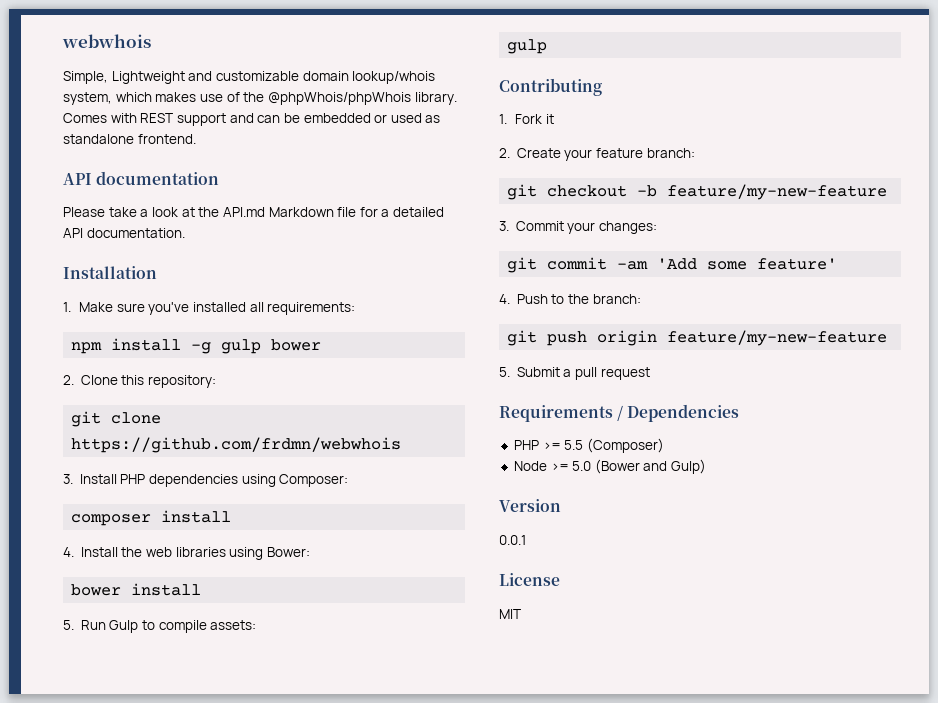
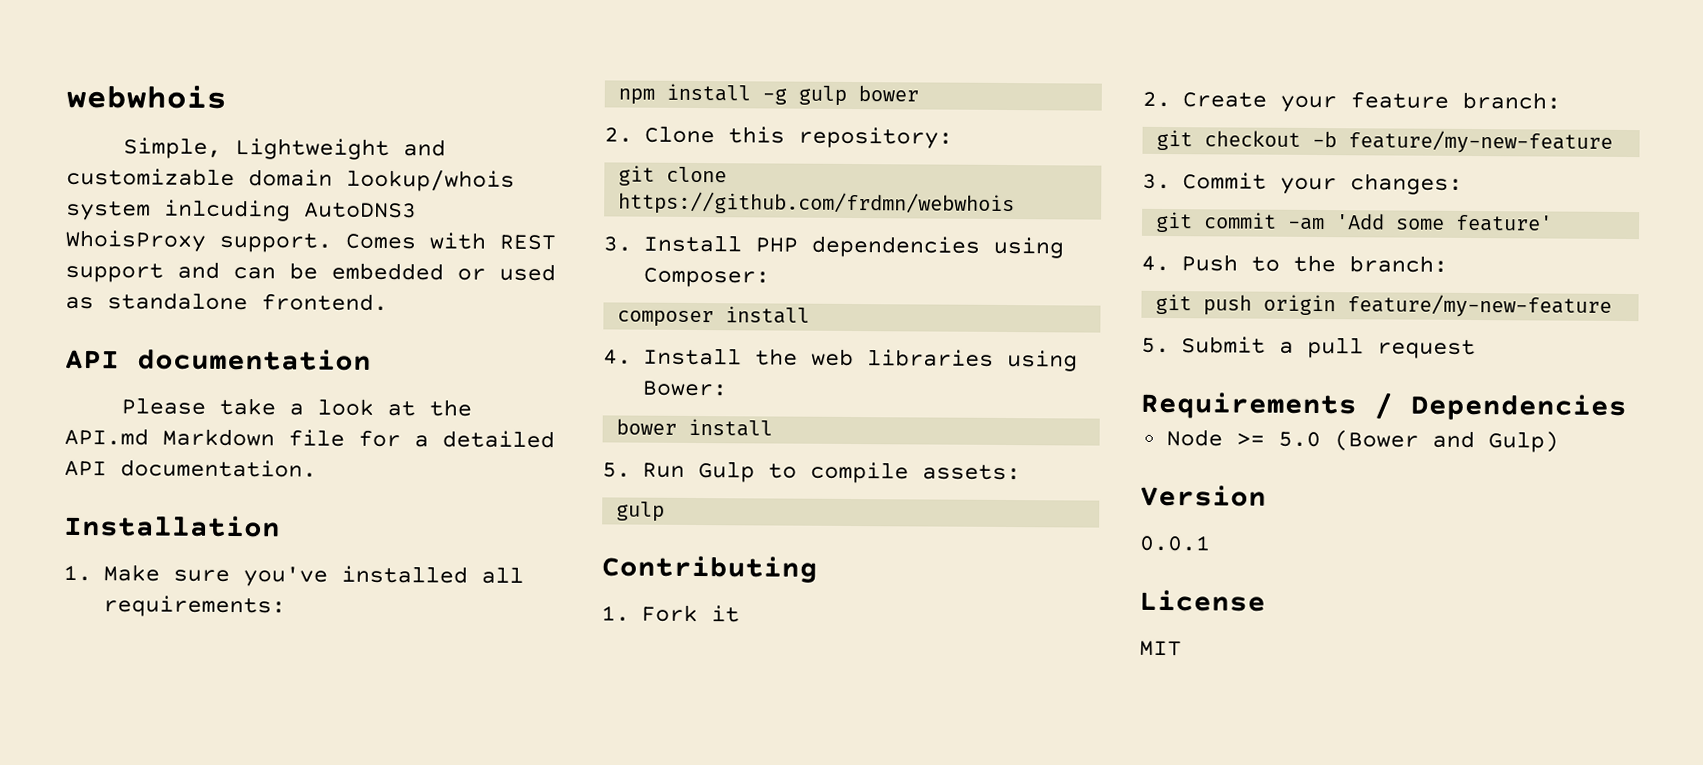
[63,92,457,105] system, which makes use of the @phpWhois/phpWhois library. -> [66,199,417,222] [65,229,332,253] system inlcuding AutoDNS3 WhoisProxy support.
[513,438,664,453] // PHP >= 5.5 (Composer) -> (1627, 407) none

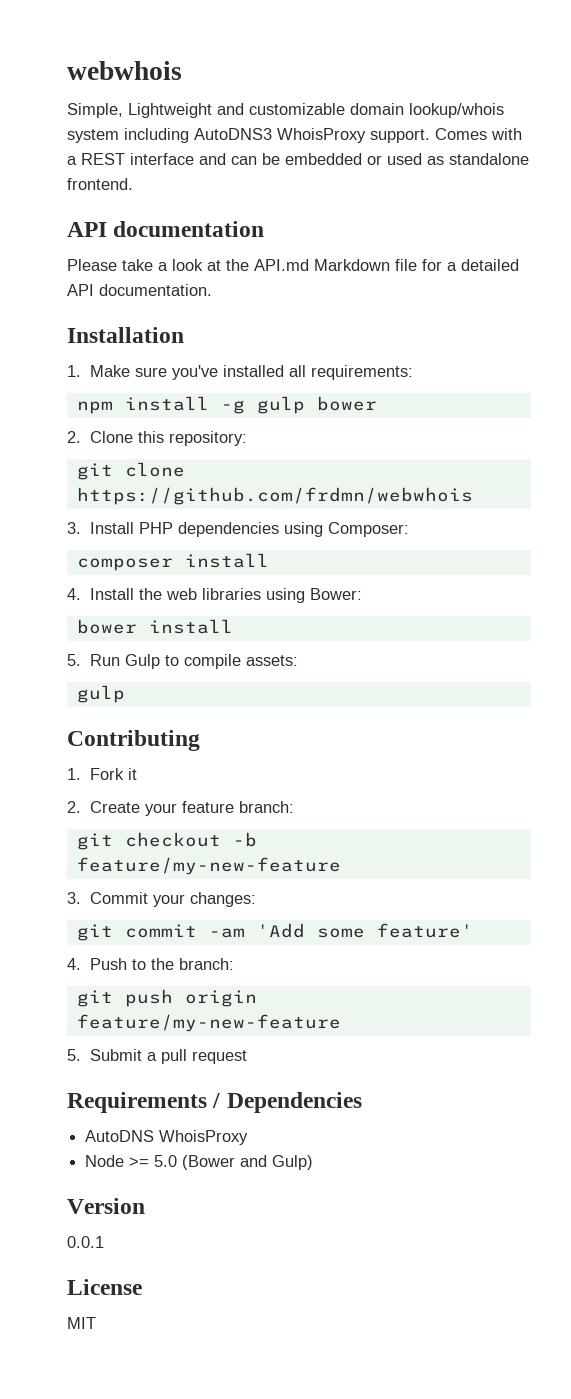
[164,199,291,222] inlcuding -> [124,128,189,143] including
[499,234,556,251] [65,262,164,283] REST support -> [67,153,194,165] a REST interface
(1627, 407) none -> [85,1130,249,1145] // AutoDNS WhoisProxy

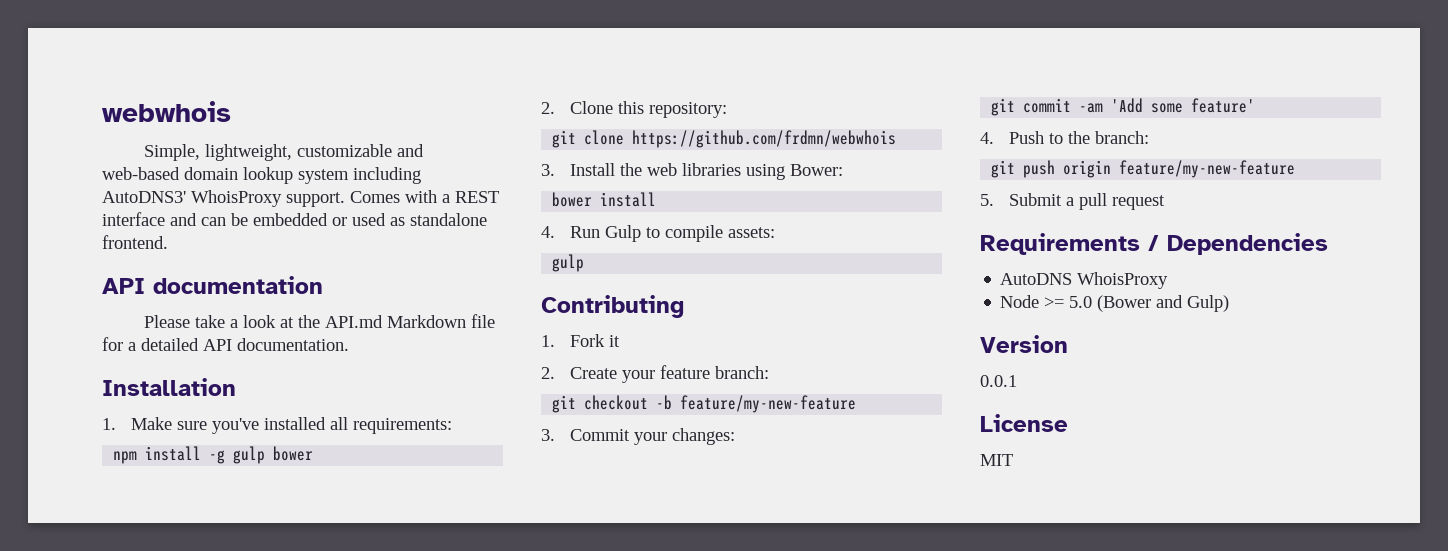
[128,103,504,118] Lightweight and customizable domain lookup/whois -> [204,144,424,161] [102,167,293,184] lightweight, customizable and web-based domain lookup
[194,128,272,140] AutoDNS3 -> [102,191,186,203] AutoDNS3'
[138,522,409,537] [76,553,269,571] [67,588,134,600] PHP dependencies using Composer: // composer install // 4. Install -> (616, 169) none
[67,654,81,666] 5. -> [541,226,555,238] 4.

